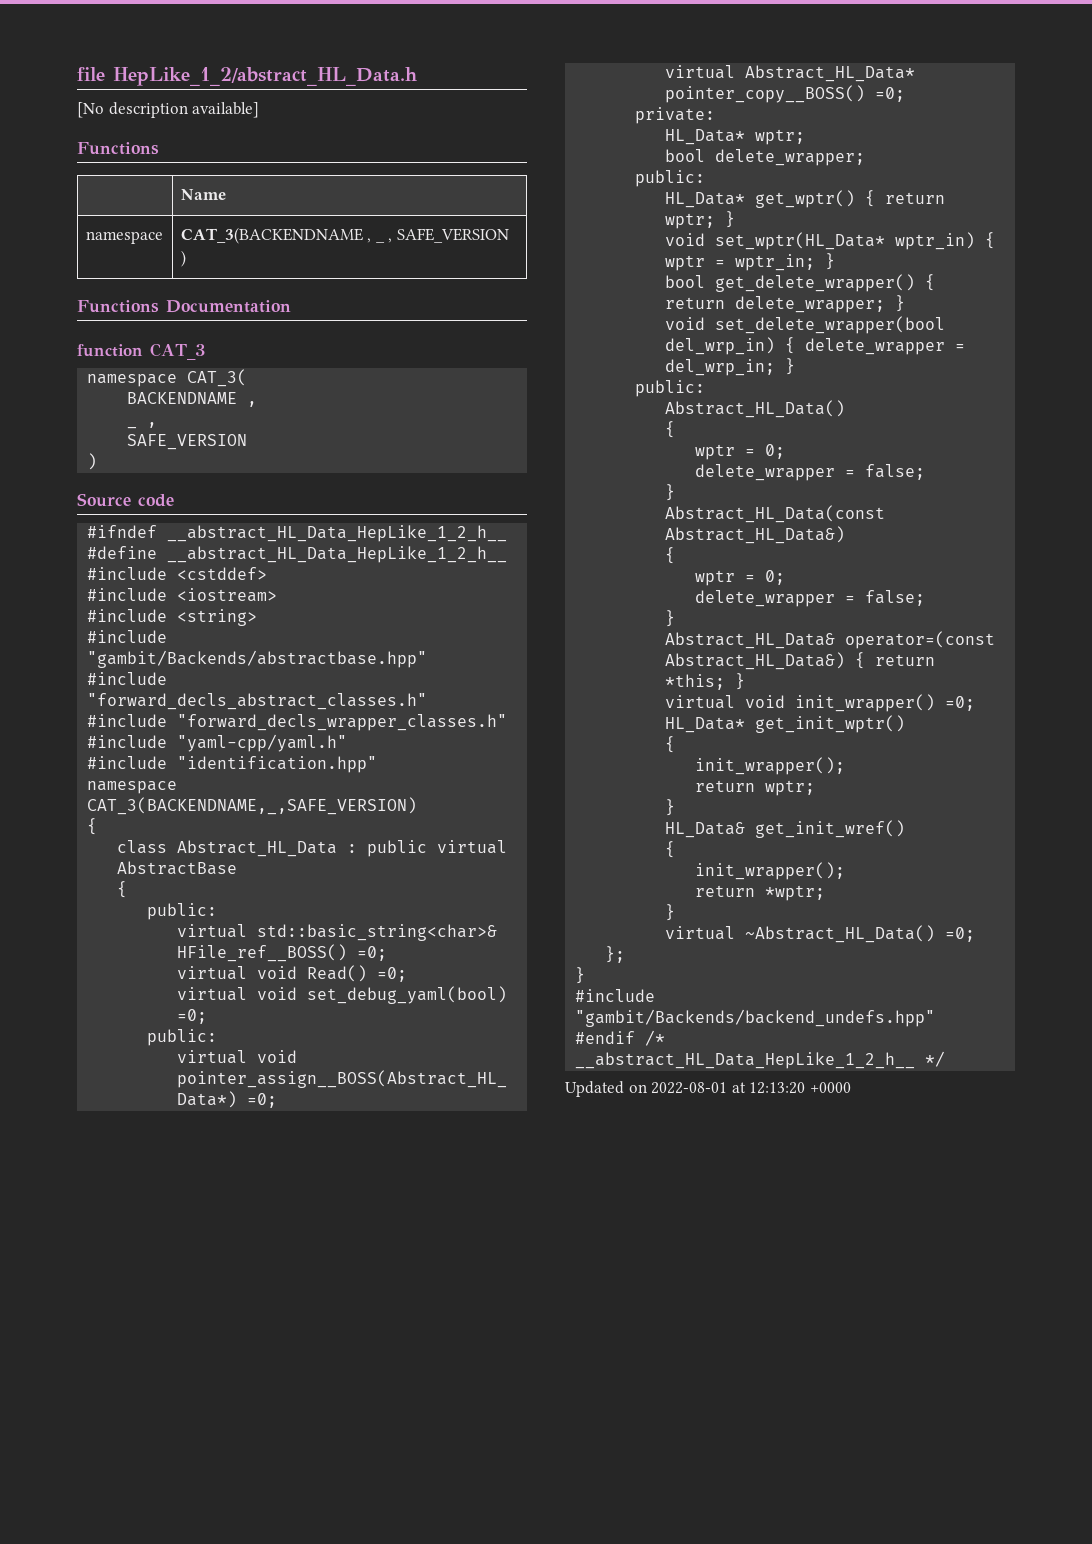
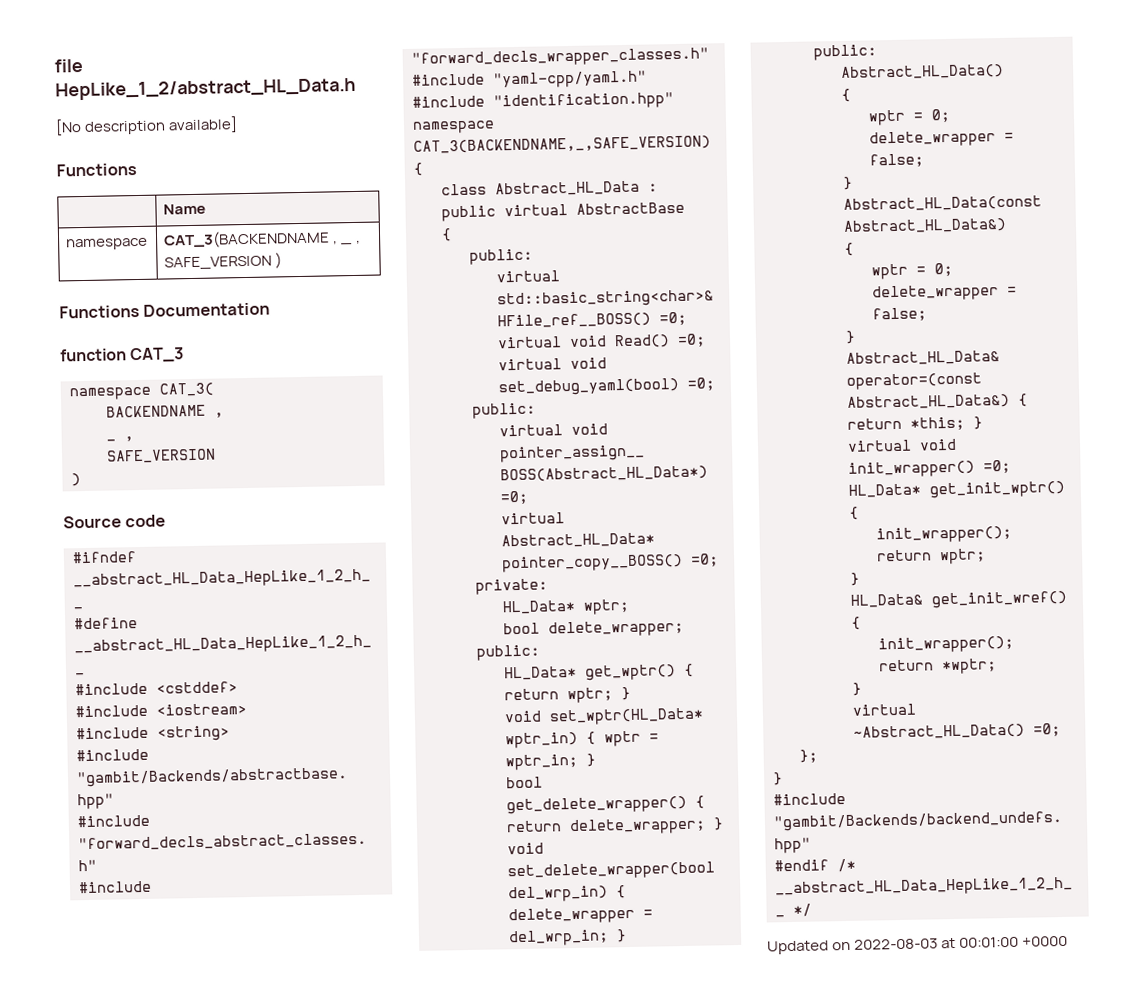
[651,1082,806,1094] 2022-08-01 at 12:13:20 -> [854,936,1020,950] 2022-08-03 at 00:01:00

